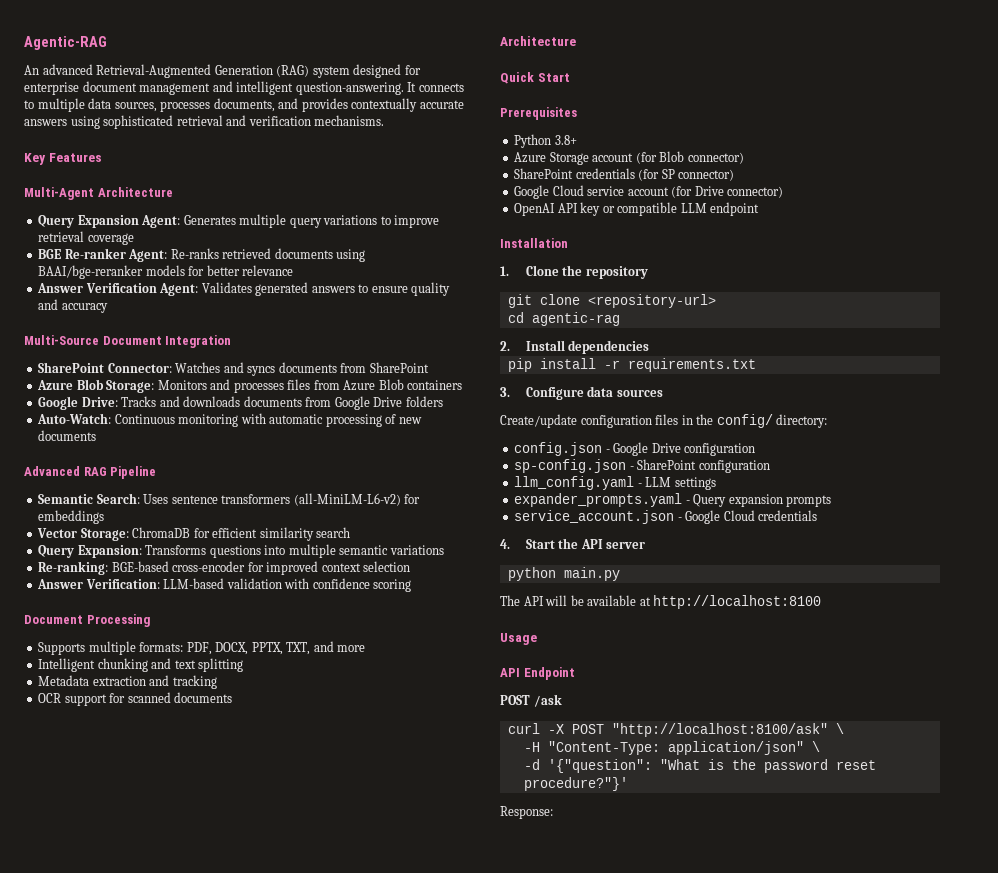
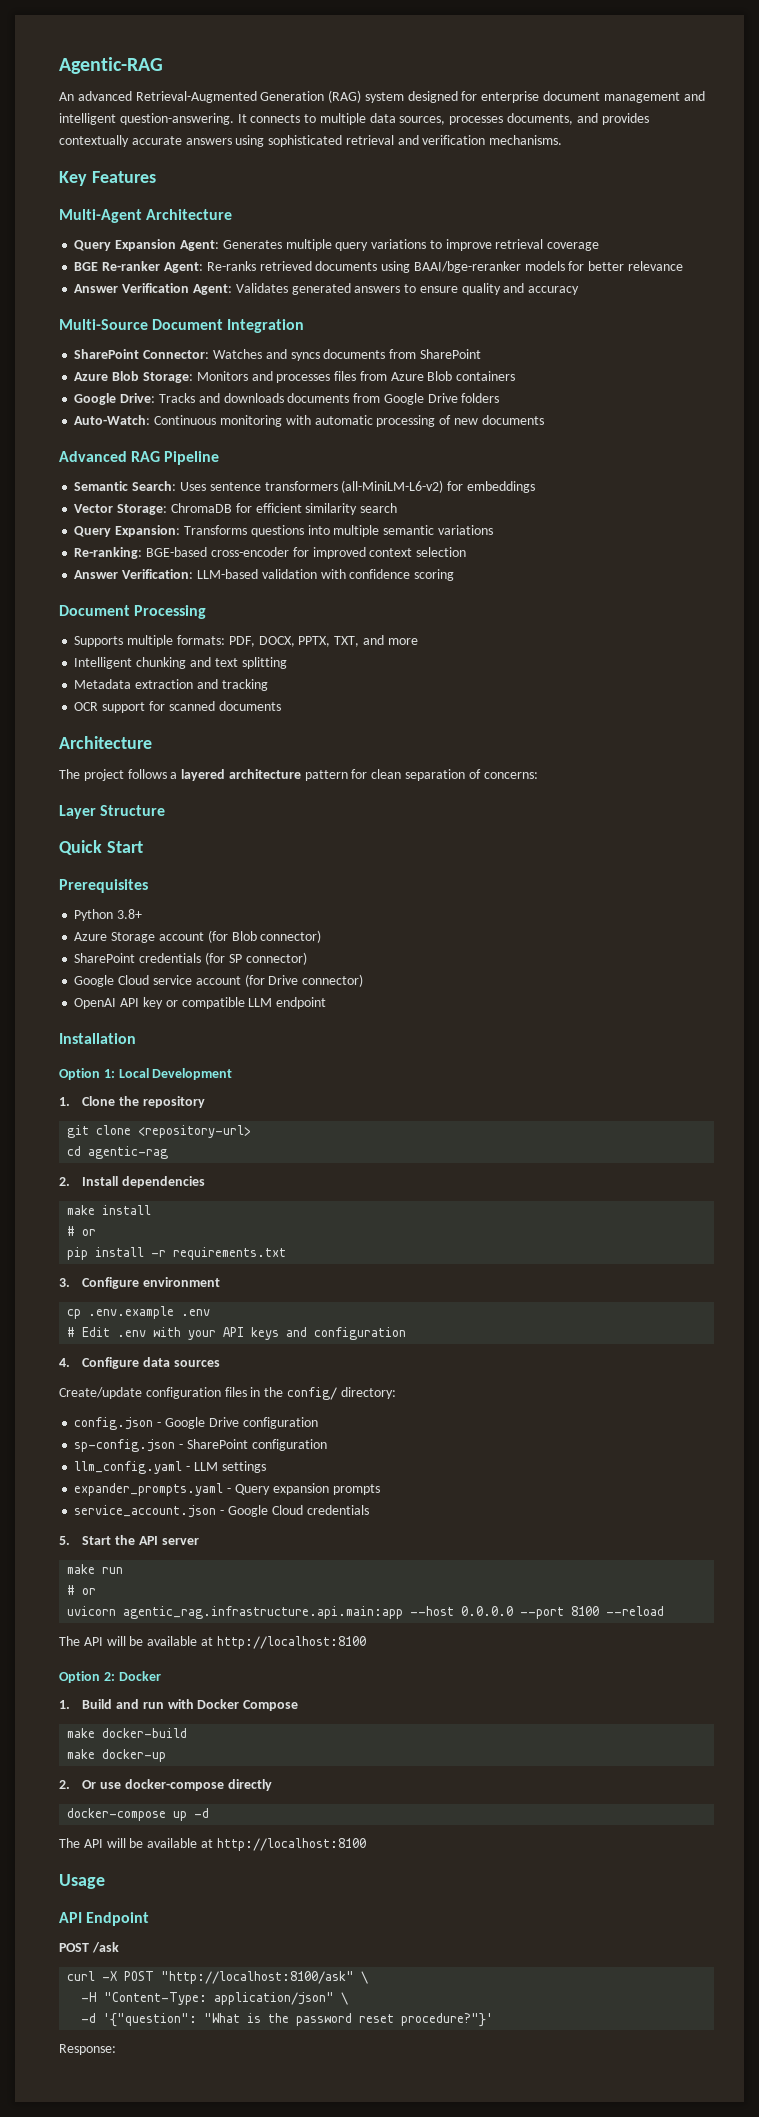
(576, 41) none -> [59,769,538,781] [59,805,166,819] // The project follows a layered architecture pattern for clean separation of concerns: // Layer Structure
(568, 243) none -> [59,1068,233,1080] // Option 1: Local Development
(650, 347) none -> [67,1205,152,1215] [67,1226,97,1236] // make install // # or
(584, 393) none -> [142,1277,220,1287] [67,1306,211,1319] [67,1327,407,1340] [59,1357,140,1369] environment // cp .env.example .env // # Edit .env with your API keys and configuration // 4. Configure
[500,539,510,549] 4. -> [59,1536,70,1545] 5.
[507,567,620,581] python main.py -> [67,1564,124,1574] [67,1585,97,1595] [67,1606,665,1619] [59,1636,366,1649] [59,1671,161,1683] [59,1699,299,1711] [67,1728,188,1738] [67,1749,167,1762] [59,1779,272,1791] [67,1808,210,1821] make run // # or // uvicorn agentic_rag.infrastructure.api.main:app --host 0.0.0.0 --port 8100 --reload // The API will be available at http://localhost:8100 // Option 2: Docker // 1. Build and run with Docker Compose // make docker-build // make docker-up // 2. Or use docker-compose directly // docker-compose up -d

